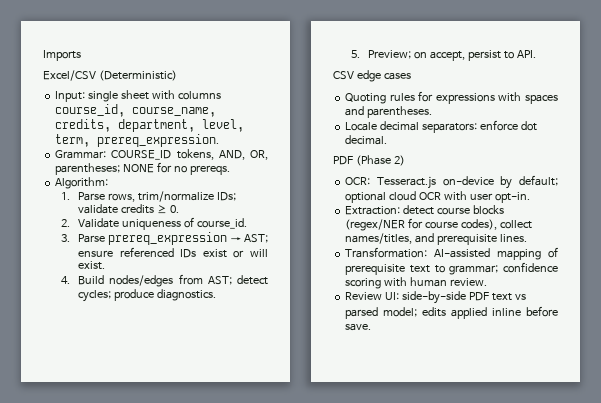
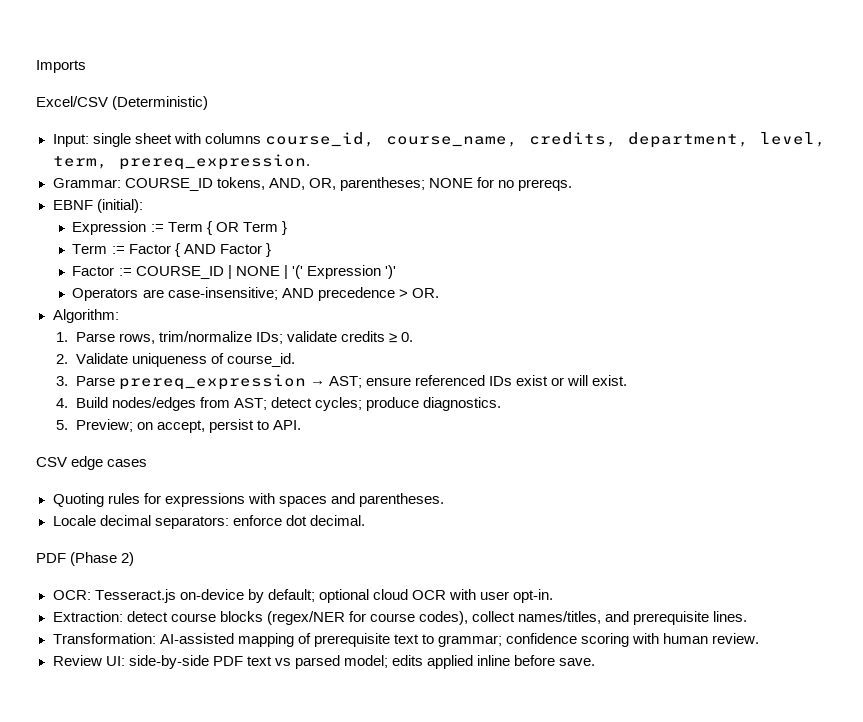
(230, 170) none -> [52,199,143,213] [72,221,287,235] [72,243,271,257] [72,265,396,279] [72,287,439,301] // EBNF (initial): // Expression := Term { OR Term } // Term := Factor { AND Factor } // Factor := COURSE_ID | NONE | '(' Expression ')' // Operators are case-insensitive; AND precedence > OR.

